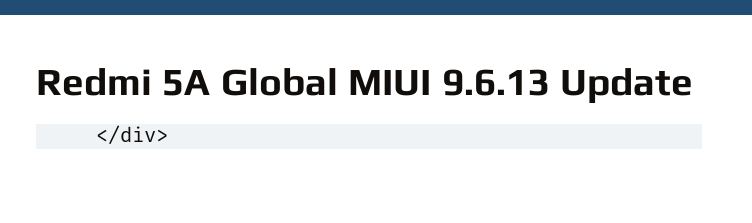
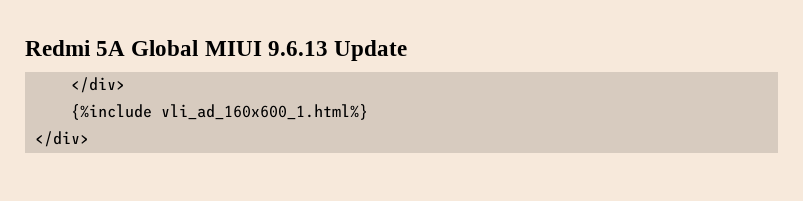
(168, 135) none -> [71,104,369,120] [35,131,90,147] // {%include vli_ad_160x600_1.html%} // </div>

